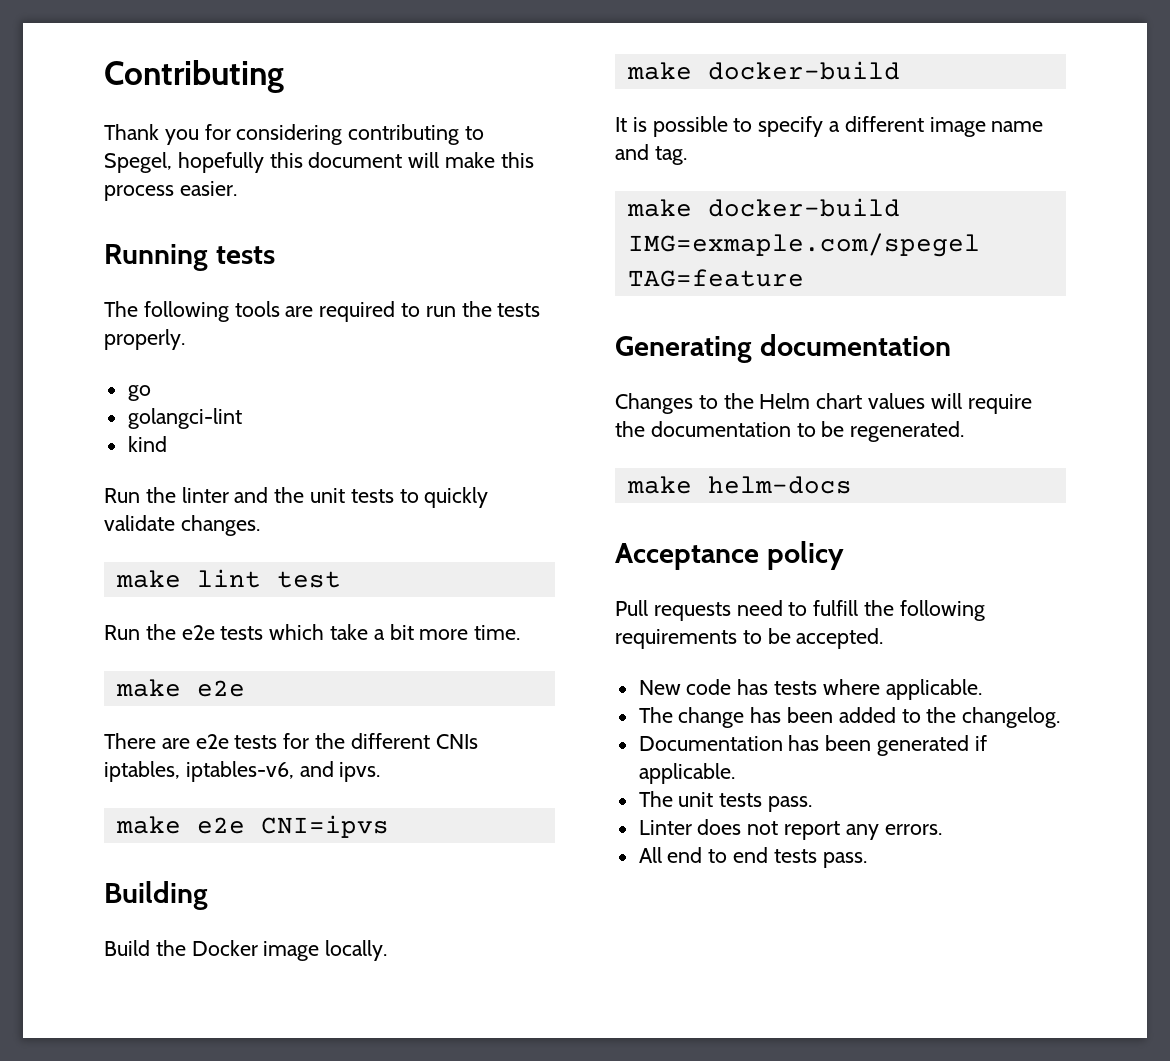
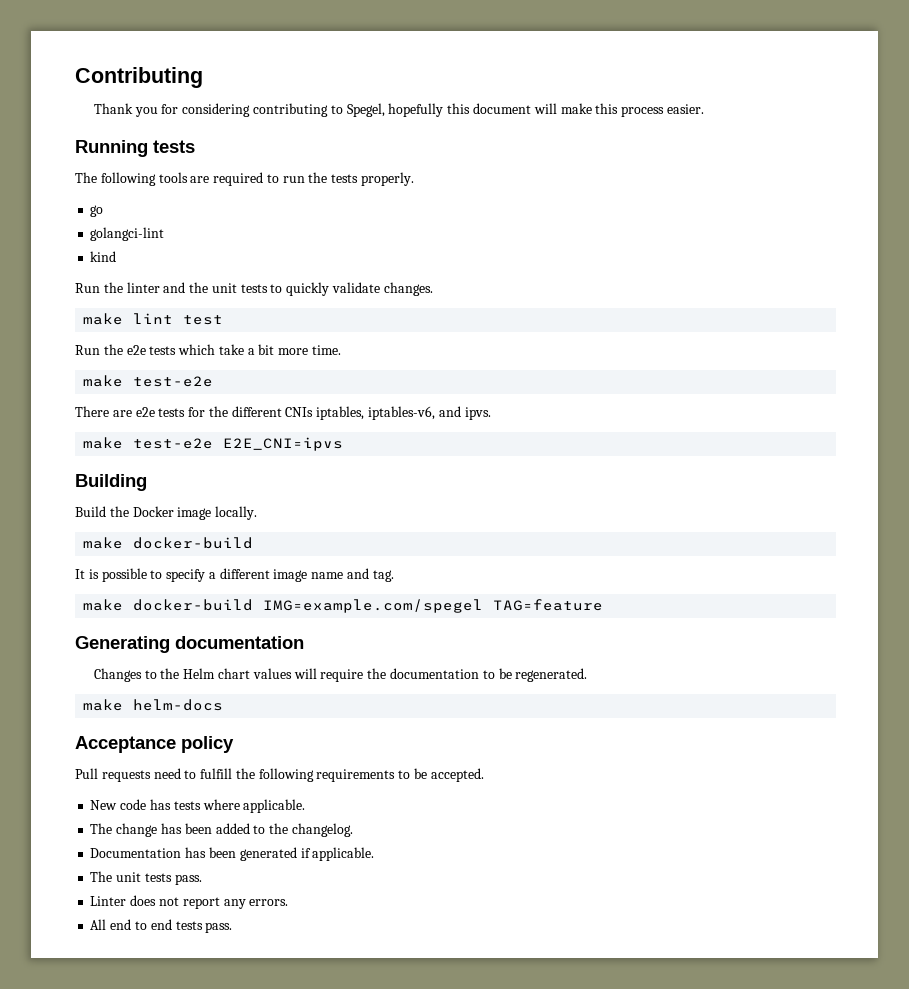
[196,680,245,697] e2e -> [133,376,214,387] test-e2e
[196,815,389,838] e2e CNI=ipvs -> [133,437,344,451] test-e2e E2E_CNI=ipvs
[627,233,980,257] IMG=exmaple.com/spegel -> [263,599,484,613] IMG=example.com/spegel

